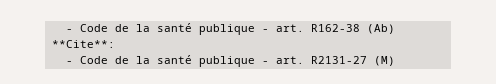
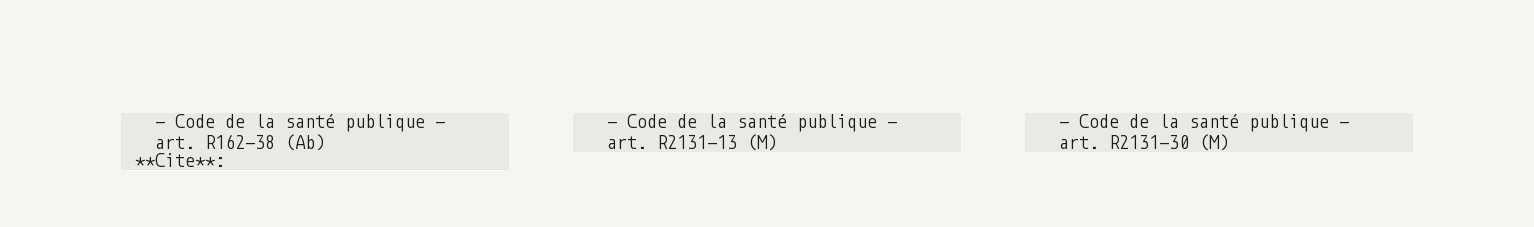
[310,56,395,66] R2131-27 (M) -> [657,134,778,151] [1059,114,1350,132] [1059,134,1230,151] R2131-13 (M) // - Code de la santé publique - art. R2131-30 (M)

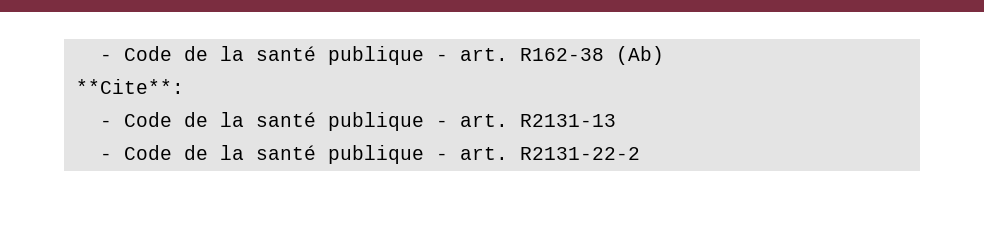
[747,134,778,151] [1059,114,1350,132] [1059,134,1230,151] (M) // - Code de la santé publique - art. R2131-30 (M) -> [99,145,640,164] // - Code de la santé publique - art. R2131-22-2

